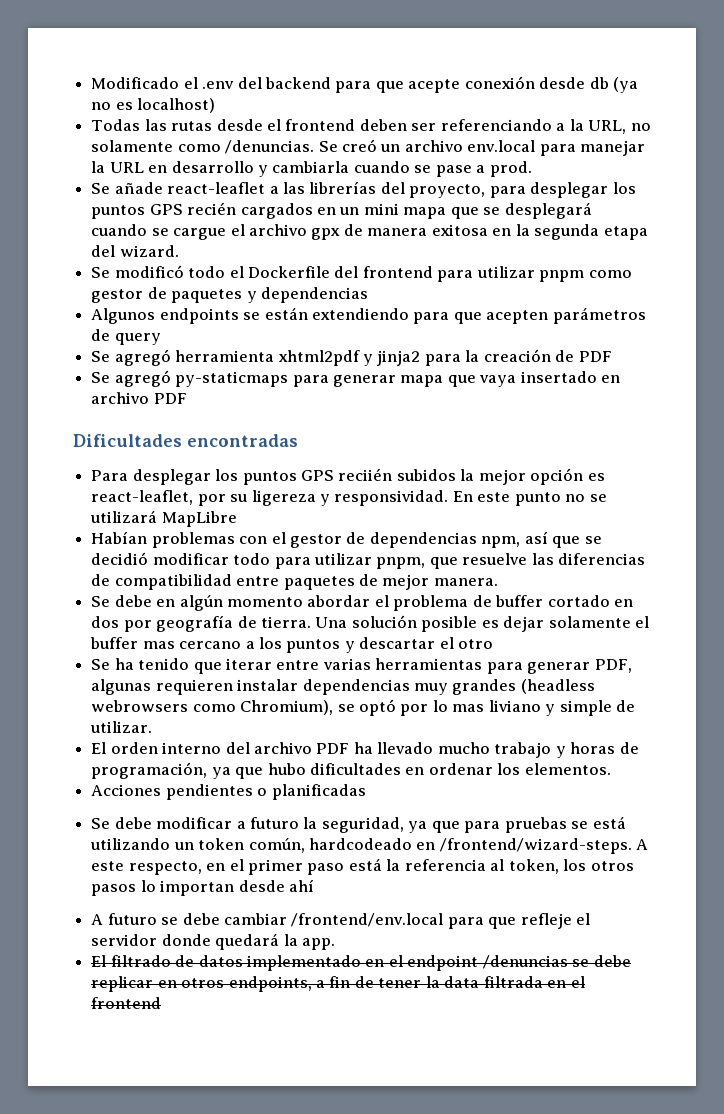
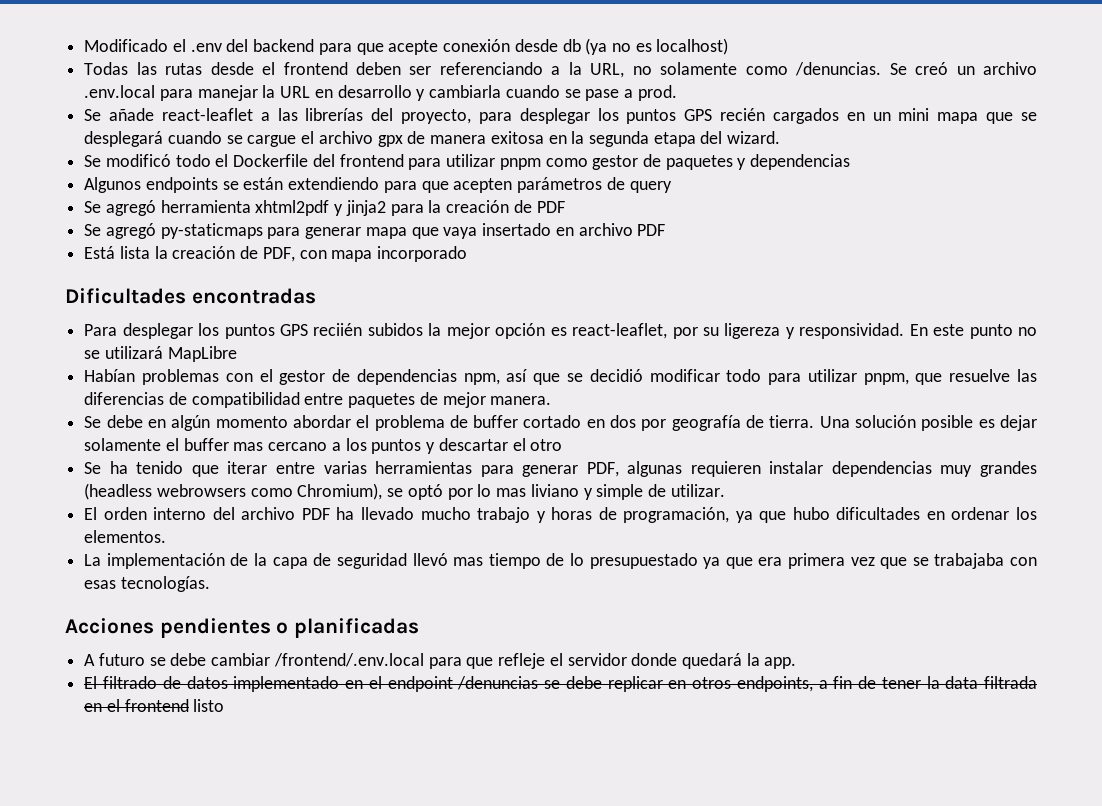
[467,140,536,152] env.local -> [84,85,156,98] .env.local
(187, 398) none -> [84,246,468,262] // Está lista la creación de PDF, con mapa incorporado
[91,784,366,800] [91,816,626,833] [90,838,649,854] [91,858,634,875] [91,879,314,896] Acciones pendientes o planificadas // Se debe modificar a futuro la seguridad, ya que para pruebas se está utilizando un token común, hardcodeado en /frontend/wizard-steps. A este respecto, en el primer paso está la referencia al token, los otros pasos lo importan desde ahí -> [84,553,1038,569] [84,576,210,592] [65,618,420,638] La implementación de la capa de seguridad llevó mas tiempo de lo presupuestado ya que era primera vez que se trabajaba con esas tecnologías. // Acciones pendientes o planificadas
[291,913,444,927] /frontend/env.local -> [273,653,424,667] /frontend/.env.local
(162, 1003) none -> [193,699,225,712] listo

